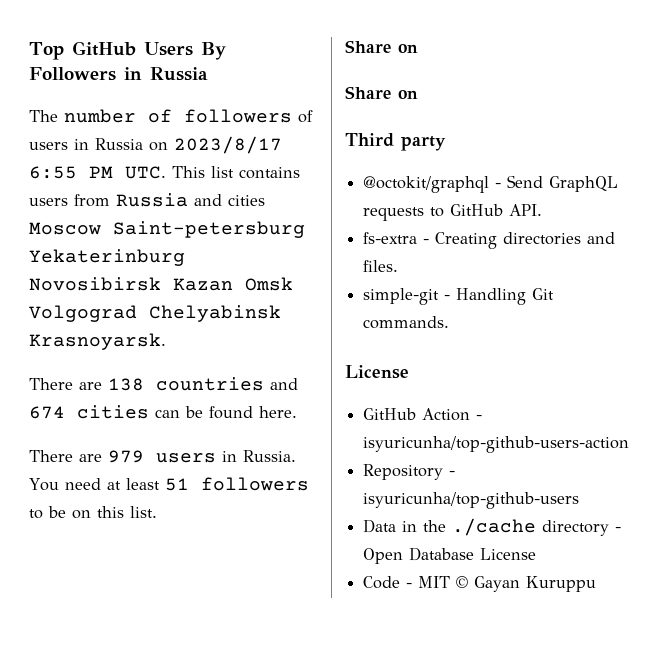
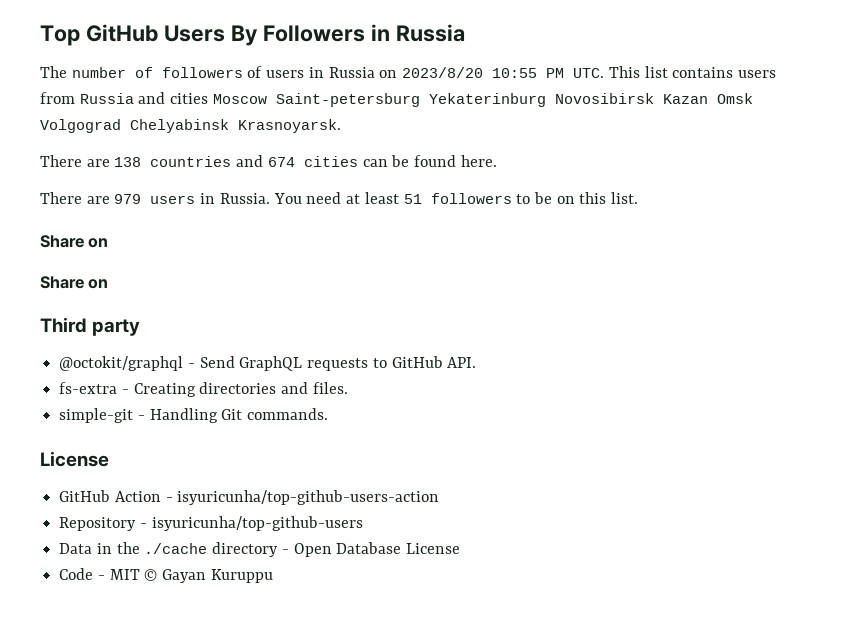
[174,136,282,154] [29,166,77,179] 2023/8/17 6:55 -> [402,67,538,78] 2023/8/20 10:55

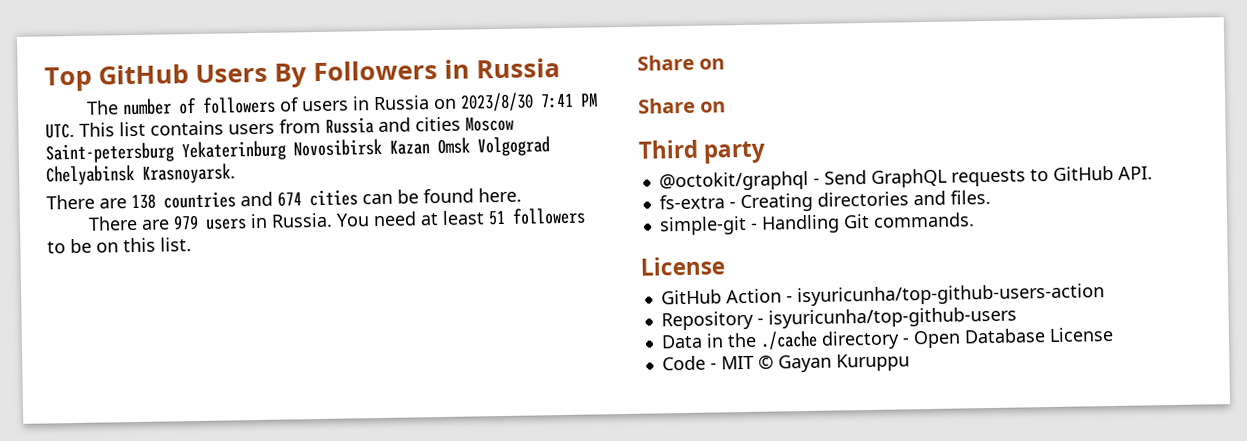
[402,67,538,78] 2023/8/20 10:55 -> [459,92,574,112] 2023/8/30 7:41

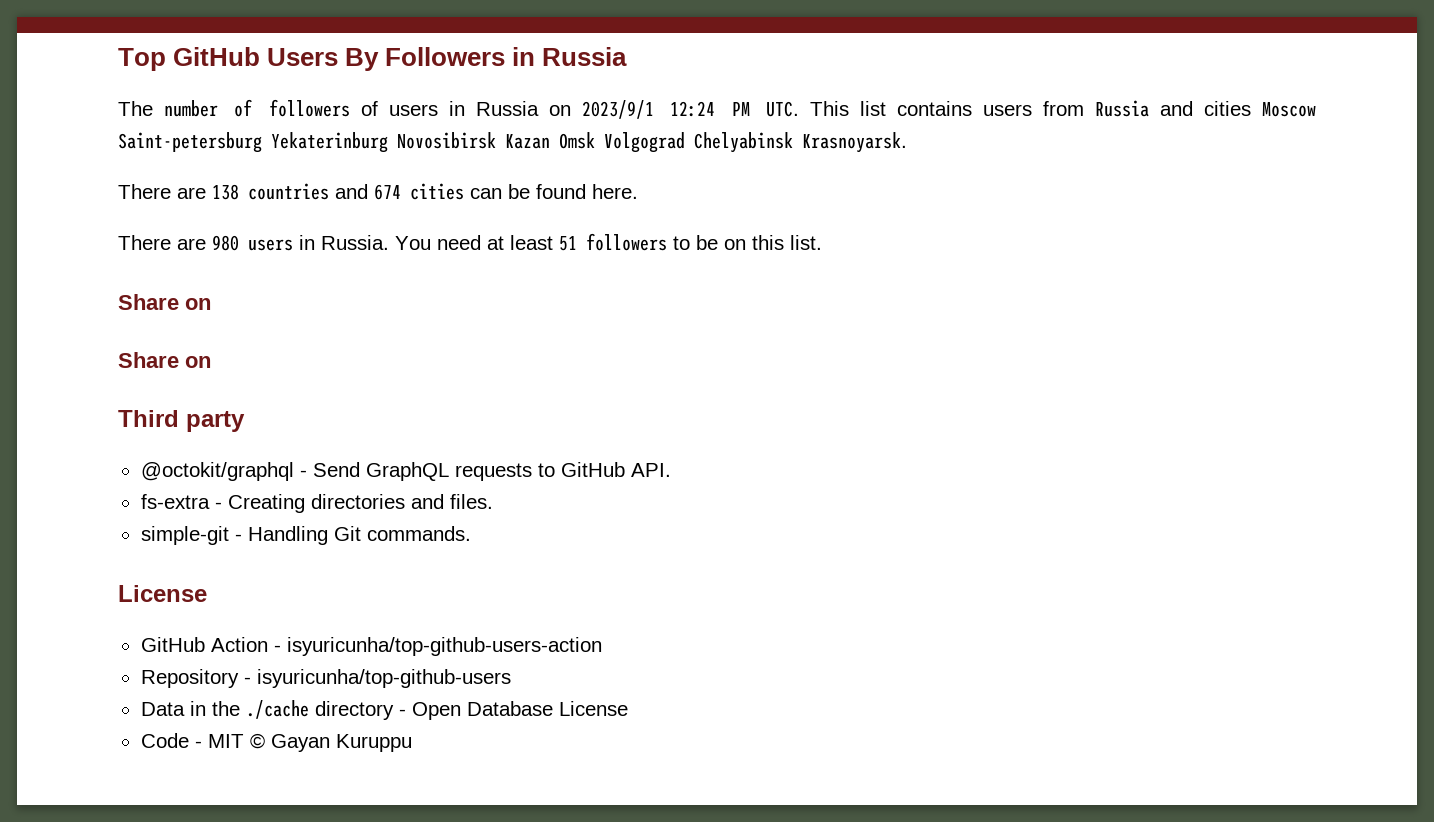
[459,92,574,112] 2023/8/30 7:41 -> [581,100,716,119] 2023/9/1 12:24
[172,214,199,230] 979 -> [212,235,239,251] 980

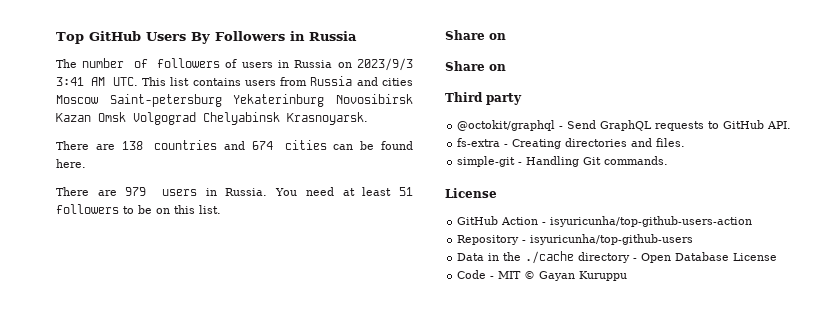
[581,100,750,119] 2023/9/1 12:24 PM -> [357,58,413,71] [56,77,106,86] 2023/9/3 3:41 AM
[212,235,239,251] 980 -> [125,187,147,196] 979

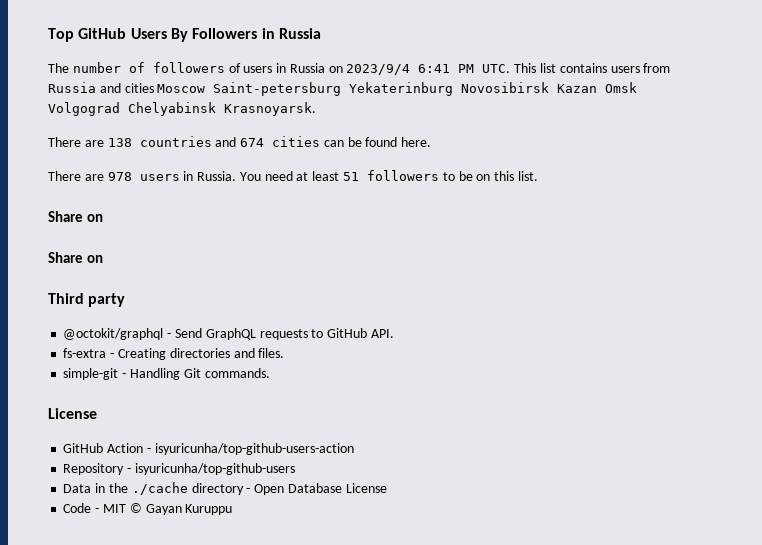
[357,58,413,71] [56,77,106,86] 2023/9/3 3:41 AM -> [346,64,475,75] 2023/9/4 6:41 PM
[125,187,147,196] 979 -> [107,172,132,181] 978

